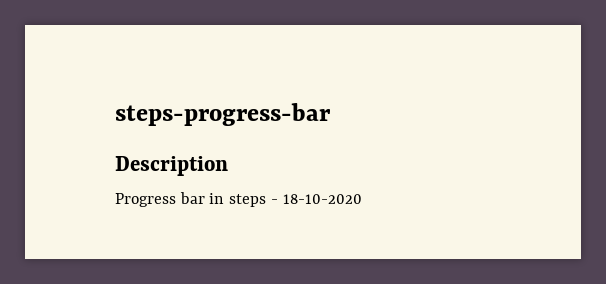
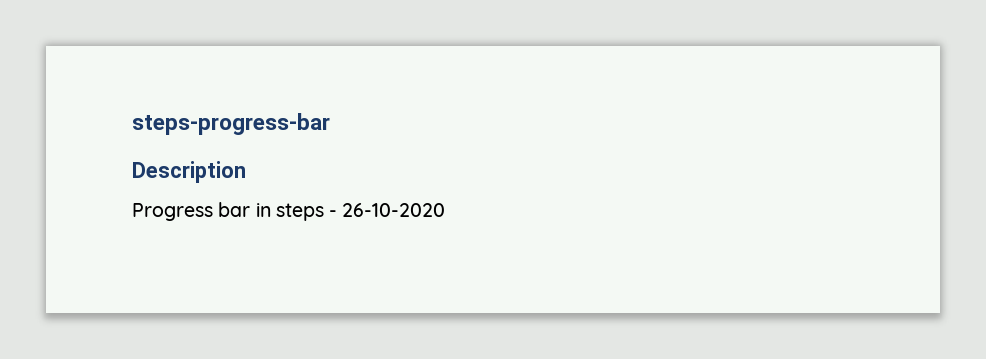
[282,194,362,204] 18-10-2020 -> [342,203,446,217] 26-10-2020

